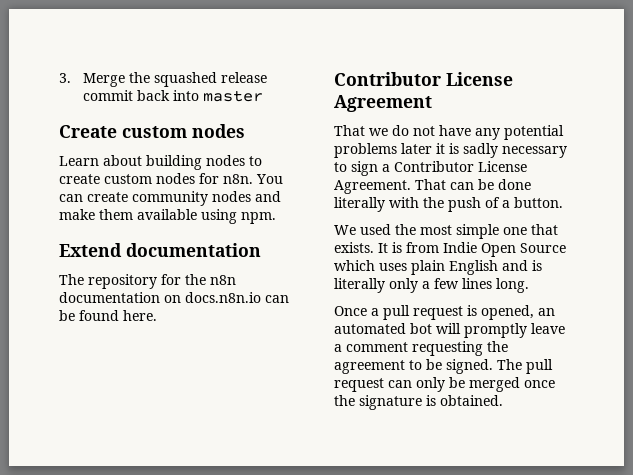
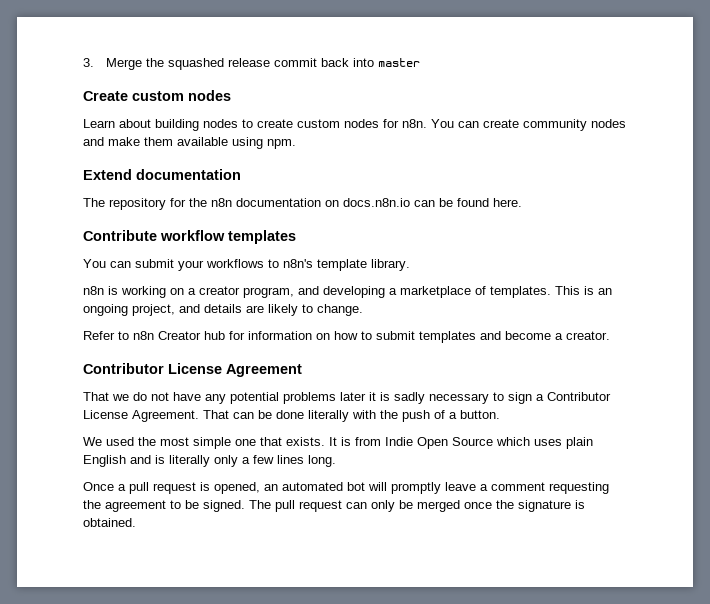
(157, 315) none -> [83,230,296,244] [83,259,410,271] [83,286,612,298] [83,304,363,316] [83,331,610,343] // Contribute workflow templates // You can submit your workflows to n8n's template library. // n8n is working on a creator program, and developing a marketplace of templates. This is an ongoing project, and details are likely to change. // Refer to n8n Creator hub for information on how to submit templates and become a creator.

